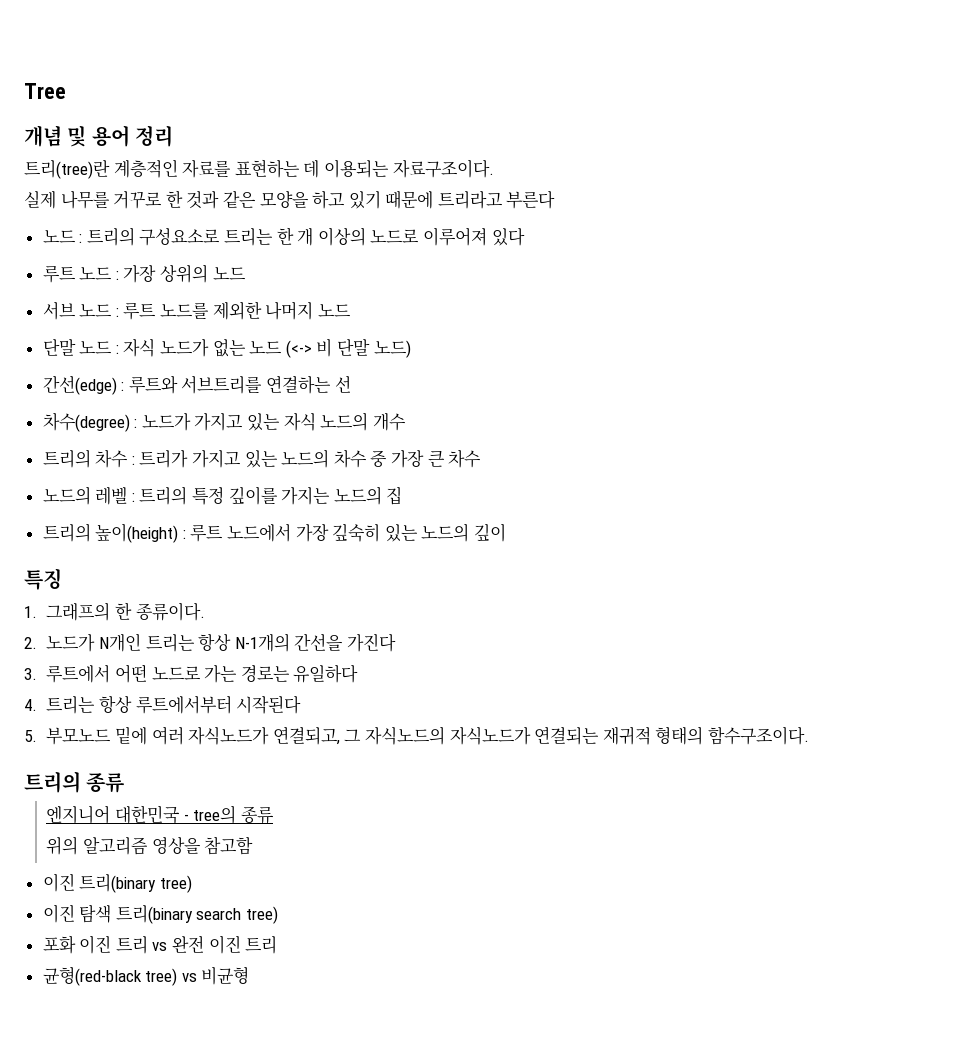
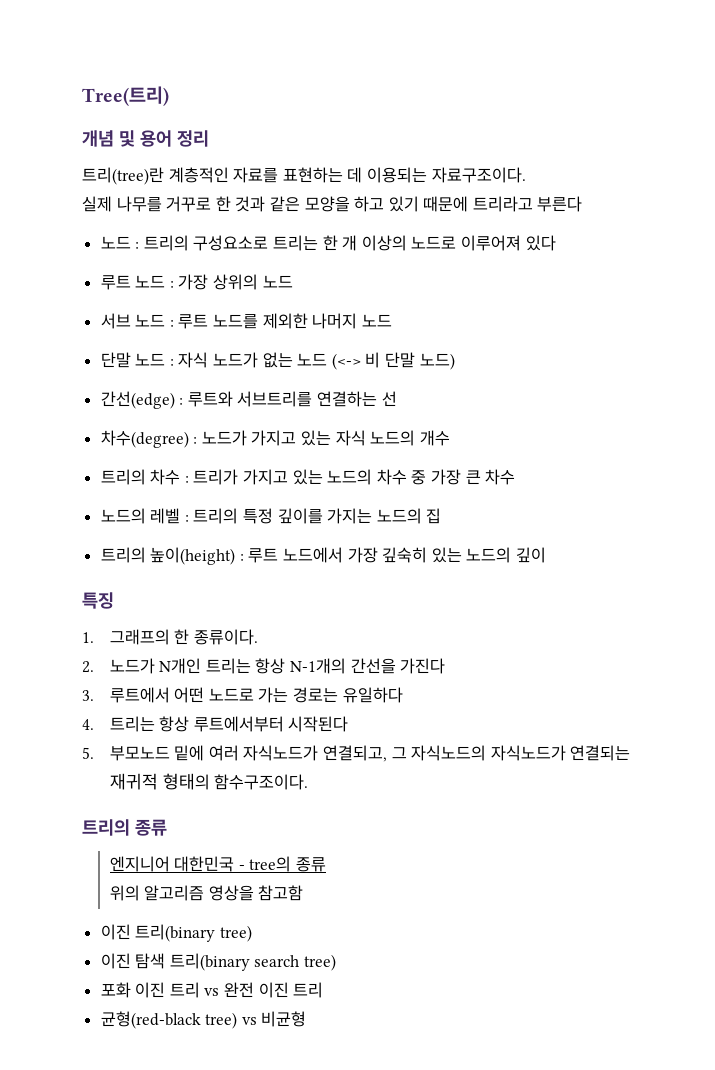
[24,83,66,99] Tree -> [82,86,169,106] Tree(트리)

